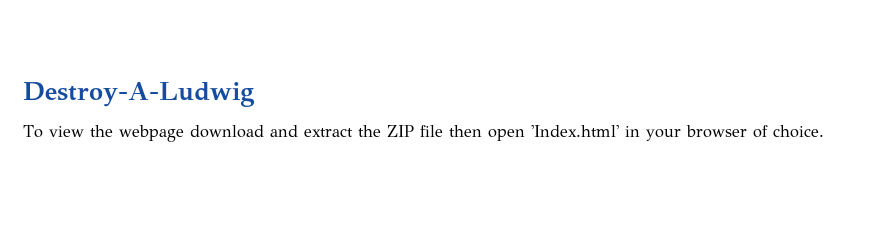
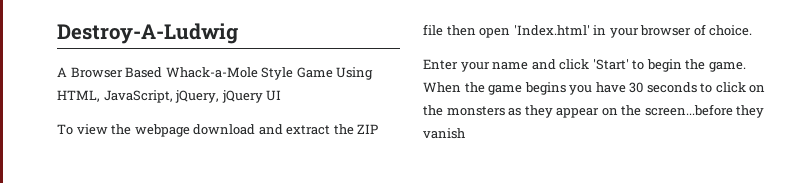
(255, 94) none -> [57,67,374,80] [57,90,282,103] // A Browser Based Whack-a-Mole Style Game Using HTML, JavaScript, jQuery, jQuery UI
(824, 131) none -> [423,59,746,72] [423,82,766,95] [423,104,765,118] [423,128,465,139] // Enter your name and click 'Start' to begin the game. When the game begins you have 30 seconds to click on the monsters as they appear on the screen...before they vanish

